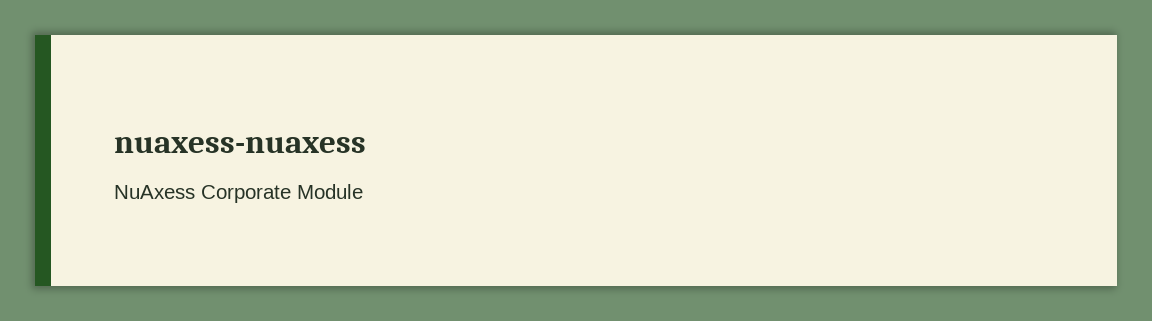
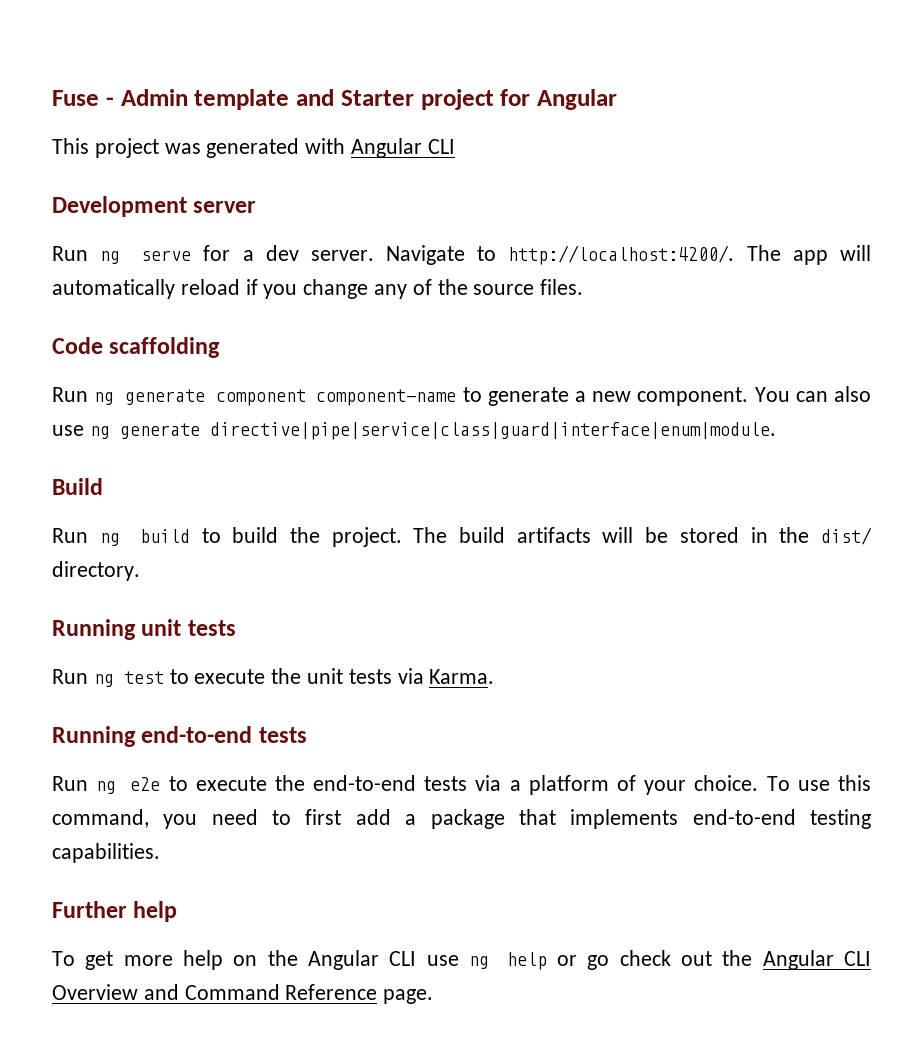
[114,137,366,153] [114,184,363,203] nuaxess-nuaxess // NuAxess Corporate Module -> [52,89,617,110] [52,138,455,158] [52,196,257,217] [52,245,871,265] [52,279,584,299] [52,337,221,358] [52,386,871,406] [52,422,776,440] [52,478,103,495] [52,527,873,547] [52,561,140,581] [52,619,236,640] [52,668,495,687] [52,726,307,747] [52,775,872,795] [52,809,872,829] [52,843,160,863] [52,901,178,922] [52,950,872,970] [52,984,434,1004] Fuse - Admin template and Starter project for Angular // This project was generated with Angular CLI // Development server // Run ng serve for a dev server. Navigate to http://localhost:4200/. The app will automatically reload if you change any of the source files. // Code scaffolding // Run ng generate component component-name to generate a new component. You can also use ng generate directive|pipe|service|class|guard|interface|enum|module. // Build // Run ng build to build the project. The build artifacts will be stored in the dist/ directory. // Running unit tests // Run ng test to execute the unit tests via Karma. // Running end-to-end tests // Run ng e2e to execute the end-to-end tests via a platform of your choice. To use this command, you need to first add a package that implements end-to-end testing capabilities. // Further help // To get more help on the Angular CLI use ng help or go check out the Angular CLI Overview and Command Reference page.

